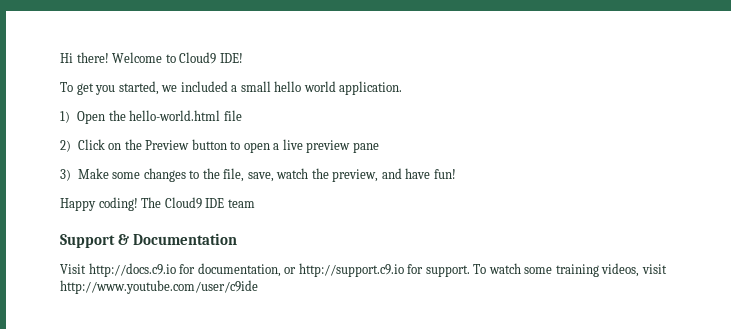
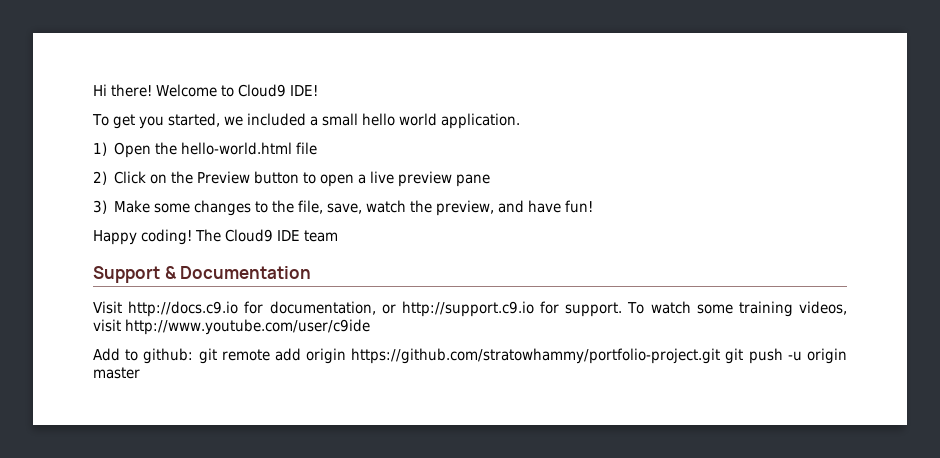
(258, 287) none -> [93,348,847,364] [93,367,140,379] // Add to github: git remote add origin https://github.com/stratowhammy/portfolio-project.git git push -u origin master

